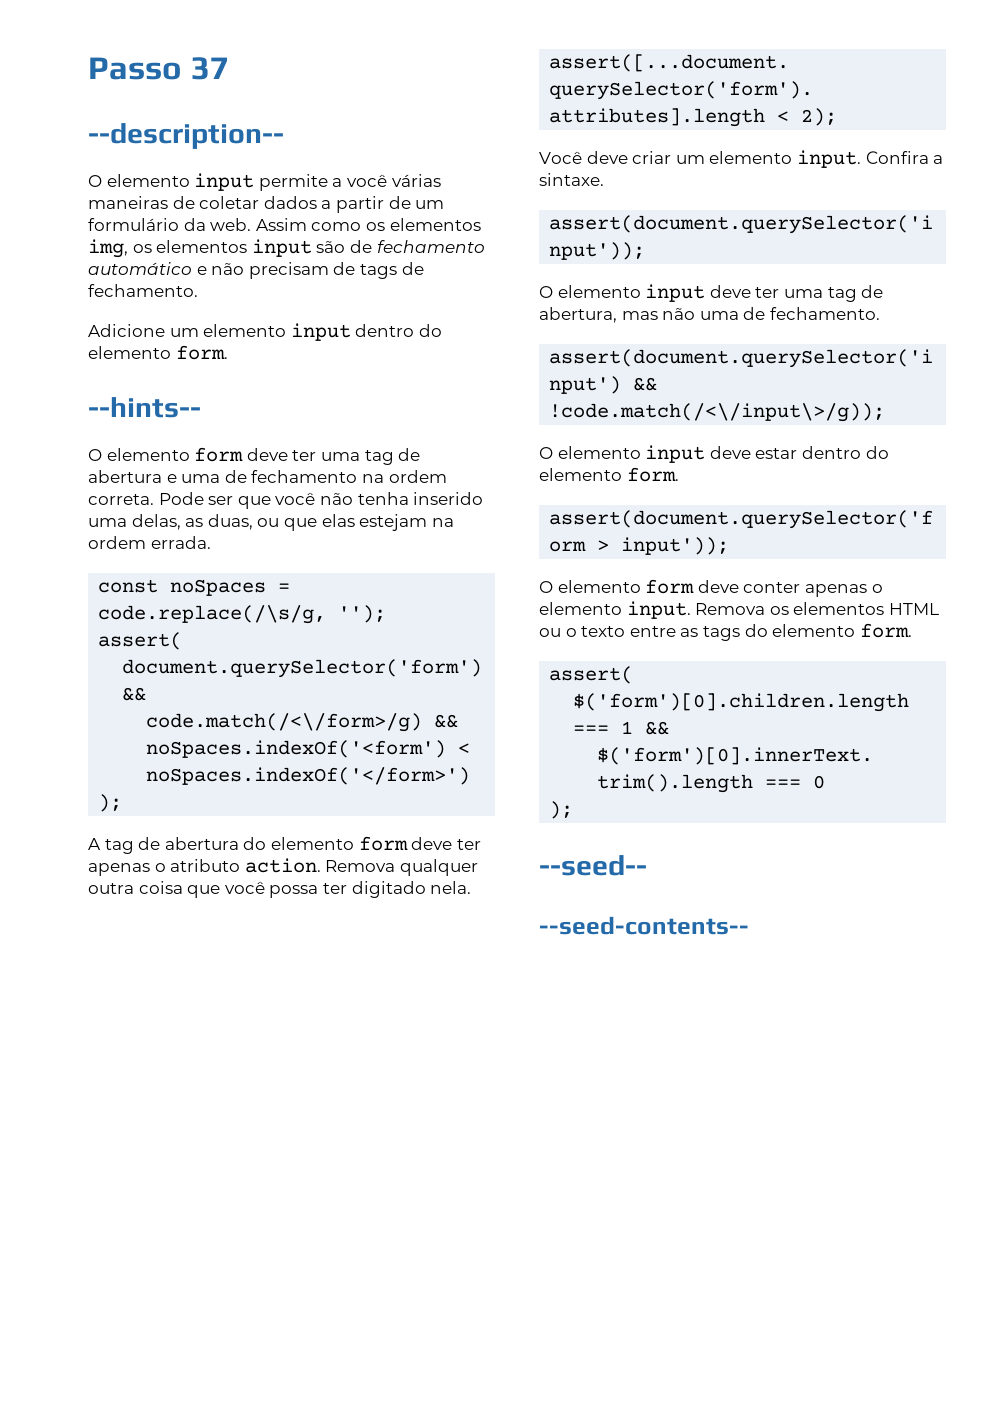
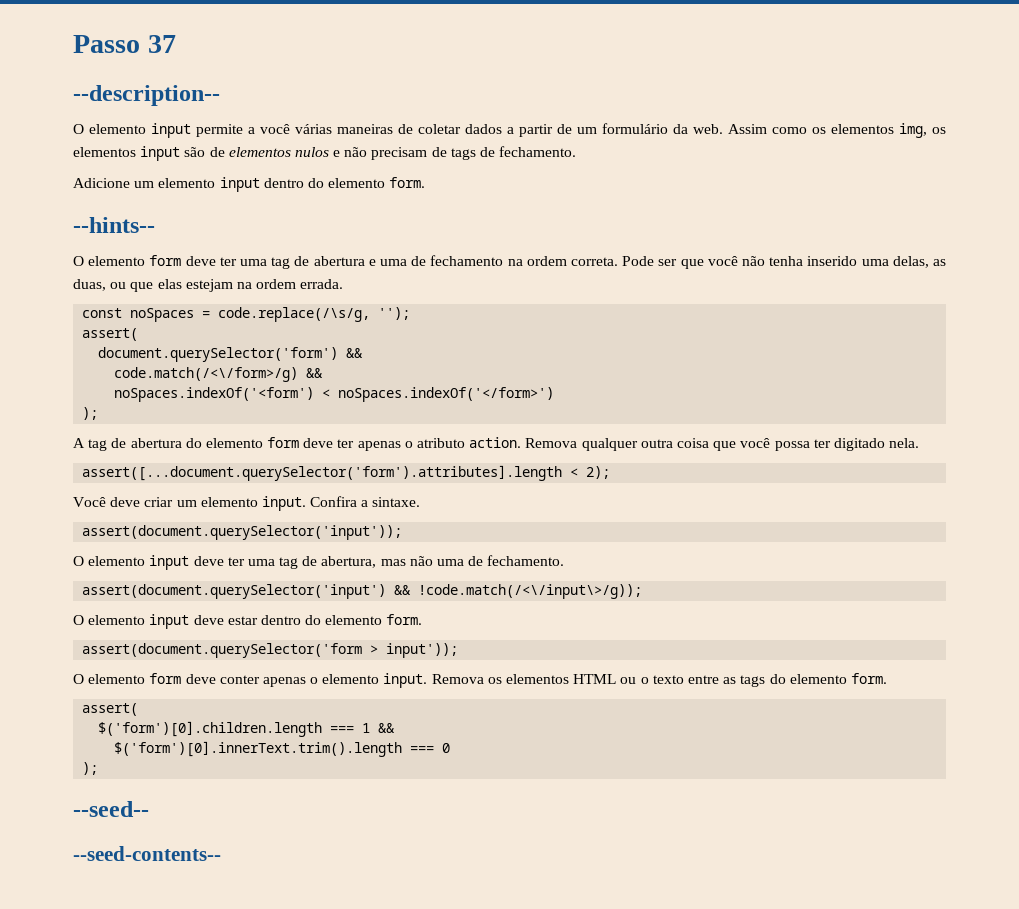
[376,240,485,253] [88,262,192,275] fechamento automático -> [228,147,329,157] elementos nulos

